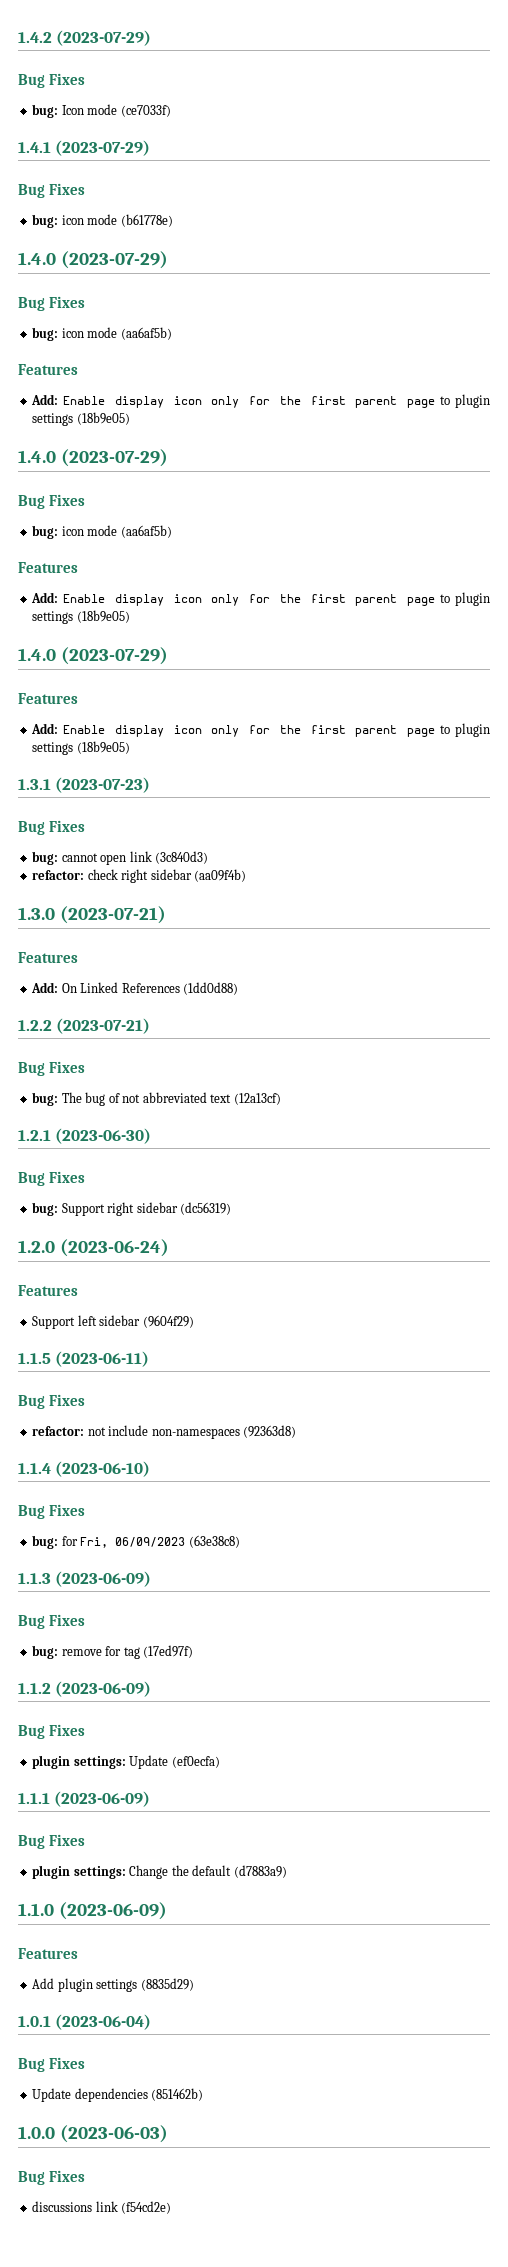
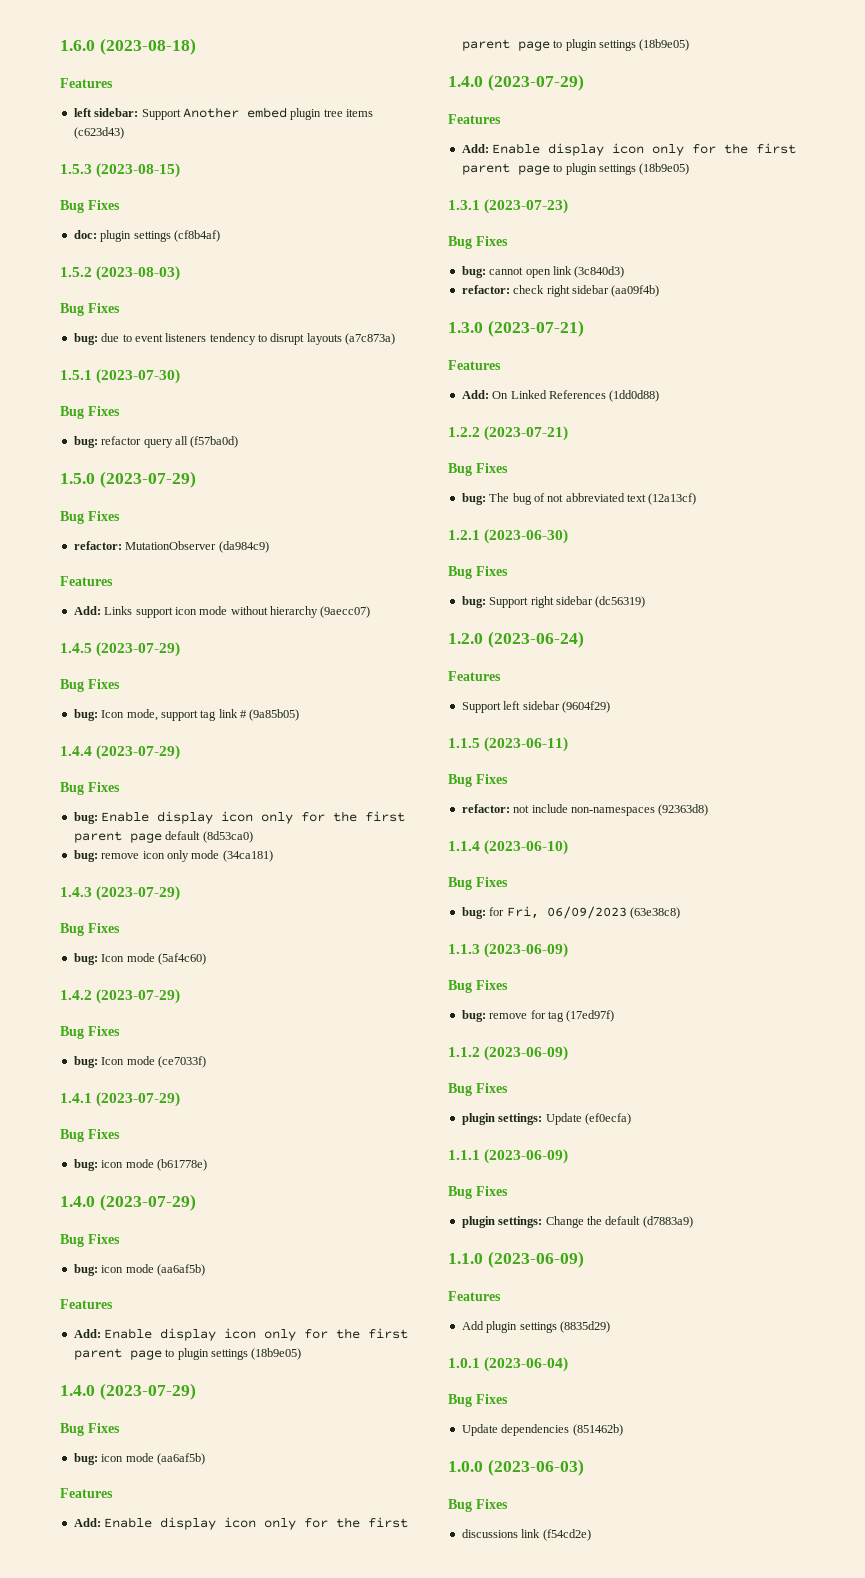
(18, 37) none -> [60,38,196,55] [60,78,113,88] [73,107,373,120] [73,127,124,139] [60,163,181,178] [60,200,120,213] [73,230,220,242] [60,266,181,281] [60,303,120,316] [73,333,396,345] [60,369,181,384] [60,406,120,419] [73,436,239,448] [60,471,196,488] [60,511,120,524] [73,541,269,553] [60,576,113,586] [73,606,371,618] [60,642,181,657] [60,679,120,692] [73,709,300,721] [60,745,181,760] [60,782,120,795] [73,811,406,824] [73,831,253,843] [73,850,273,862] [60,886,181,901] [60,923,120,936] [73,953,206,965] 1.6.0 (2023-08-18) // Features // left sidebar: Support Another embed plugin tree items (c623d43) // 1.5.3 (2023-08-15) // Bug Fixes // doc: plugin settings (cf8b4af) // 1.5.2 (2023-08-03) // Bug Fixes // bug: due to event listeners tendency to disrupt layouts (a7c873a) // 1.5.1 (2023-07-30) // Bug Fixes // bug: refactor query all (f57ba0d) // 1.5.0 (2023-07-29) // Bug Fixes // refactor: MutationObserver (da984c9) // Features // Add: Links support icon mode without hierarchy (9aecc07) // 1.4.5 (2023-07-29) // Bug Fixes // bug: Icon mode, support tag link # (9a85b05) // 1.4.4 (2023-07-29) // Bug Fixes // bug: Enable display icon only for the first parent page default (8d53ca0) // bug: remove icon only mode (34ca181) // 1.4.3 (2023-07-29) // Bug Fixes // bug: Icon mode (5af4c60) //

